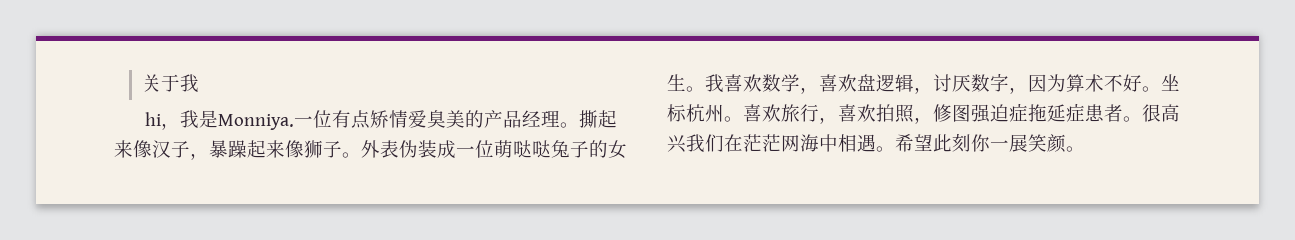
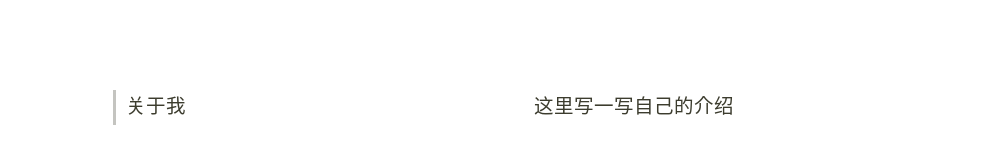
[144,110,617,130] [114,140,627,160] [667,73,1180,94] [667,103,1180,124] [667,133,1085,153] hi，我是Monniya.一位有点矫情爱臭美的产品经理。撕起来像汉子，暴躁起来像狮子。外表伪装成一位萌哒哒兔子的女生。我喜欢数学，喜欢盘逻辑，讨厌数字，因为算术不好。坐标杭州。喜欢旅行，喜欢拍照，修图强迫症拖延症患者。很高兴我们在茫茫网海中相遇。希望此刻你一展笑颜。 -> [534,96,734,115] 这里写一写自己的介绍

